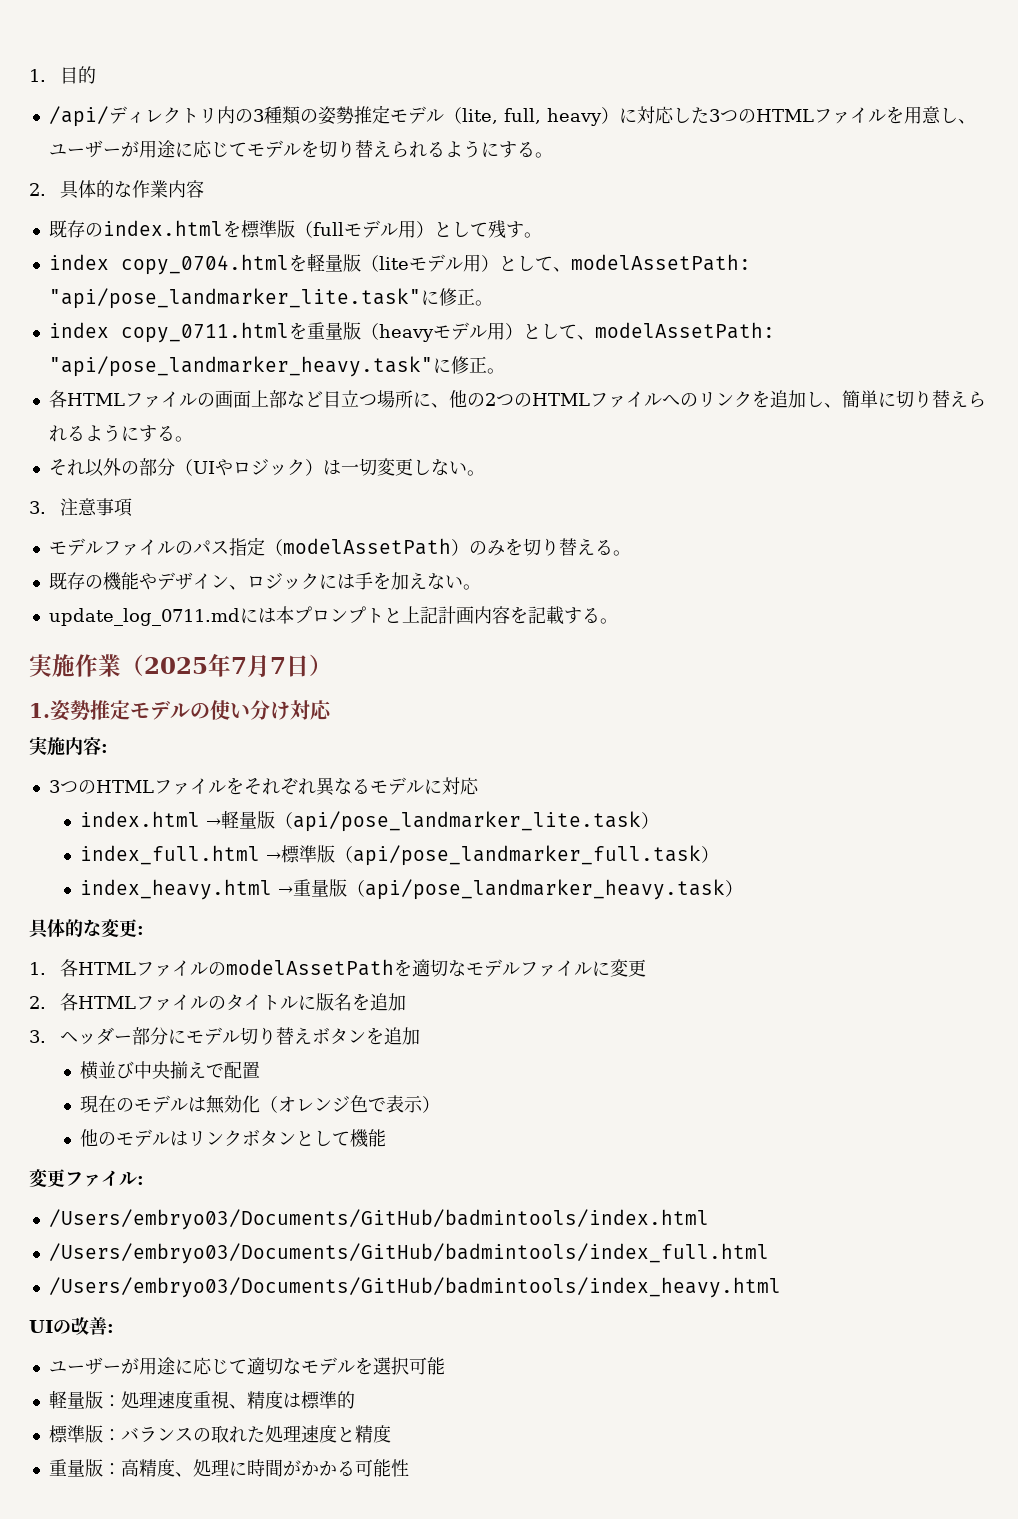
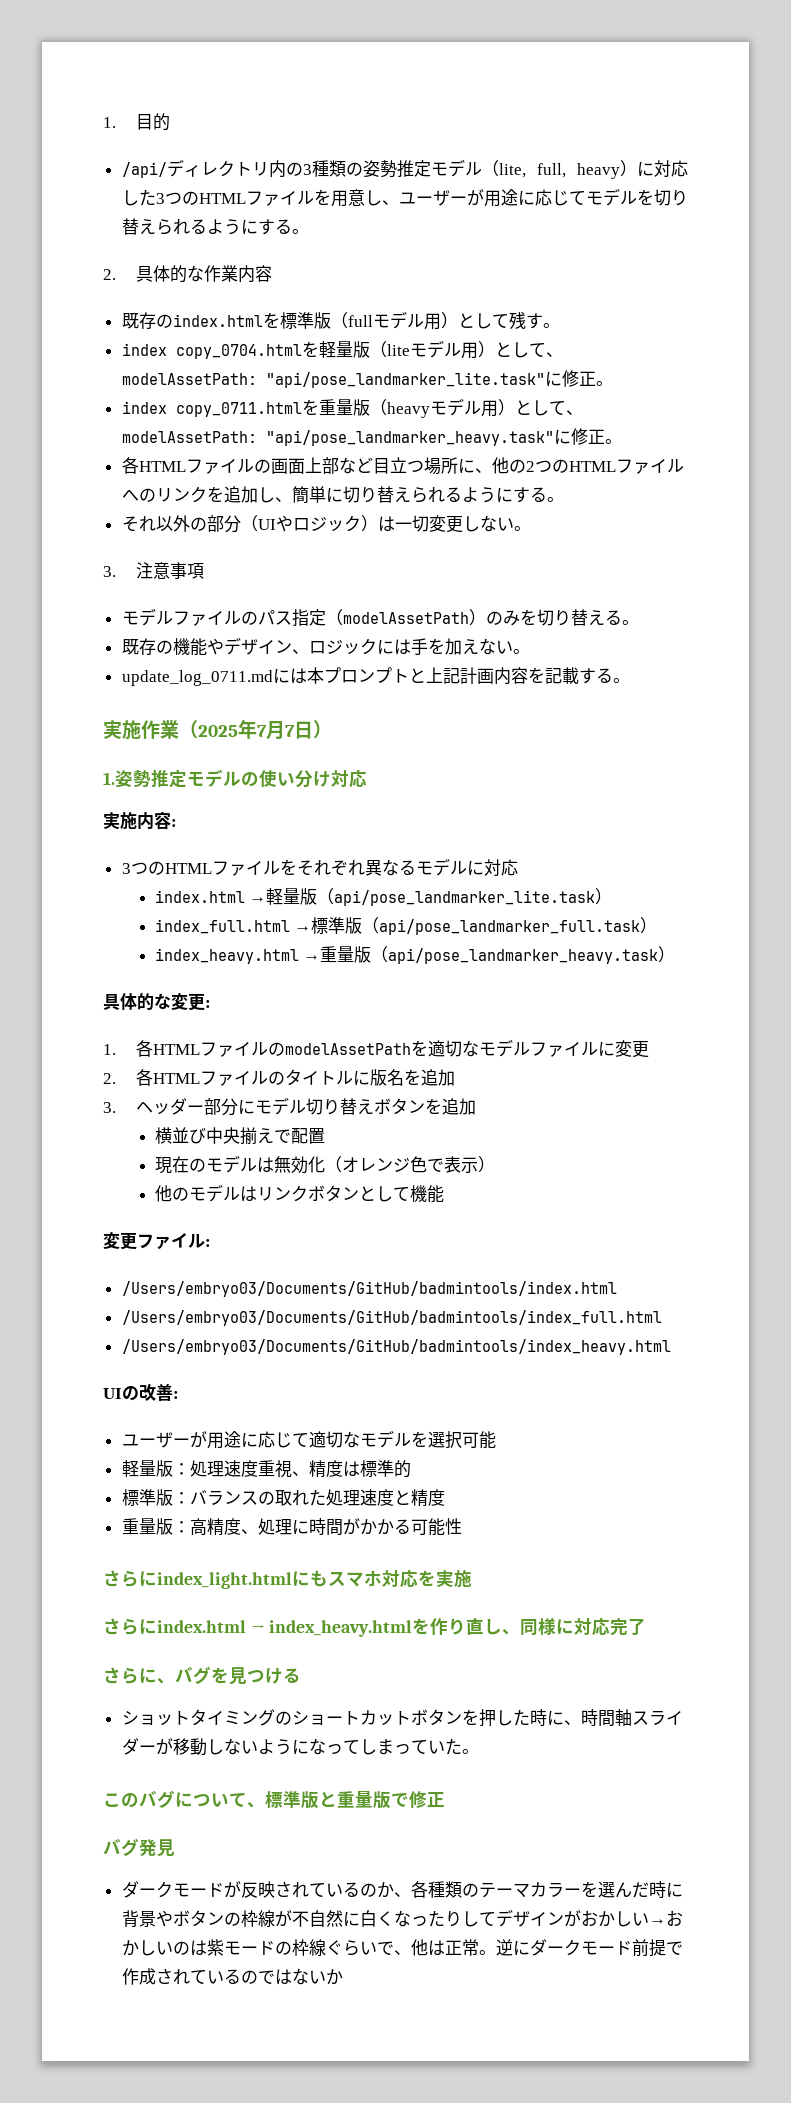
(409, 1468) none -> [103,1570,472,1589] [103,1618,647,1637] [103,1666,301,1685] [121,1709,683,1727] [121,1738,479,1756] [103,1790,445,1809] [103,1838,175,1857] [121,1881,683,1898] [121,1909,683,1927] [121,1939,683,1957] [121,1968,343,1985] // さらにindex_light.htmlにもスマホ対応を実施 // さらにindex.html → index_heavy.htmlを作り直し、同様に対応完了 // さらに、バグを見つける // ショットタイミングのショートカットボタンを押した時に、時間軸スライダーが移動しないようになってしまっていた。 // このバグについて、標準版と重量版で修正 // バグ発見 // ダークモードが反映されているのか、各種類のテーマカラーを選んだ時に背景やボタンの枠線が不自然に白くなったりしてデザインがおかしい→おかしいのは紫モードの枠線ぐらいで、他は正常。逆にダークモード前提で作成されているのではないか

